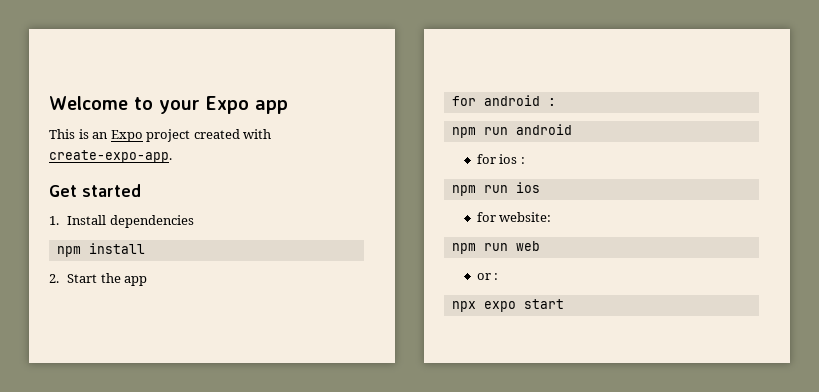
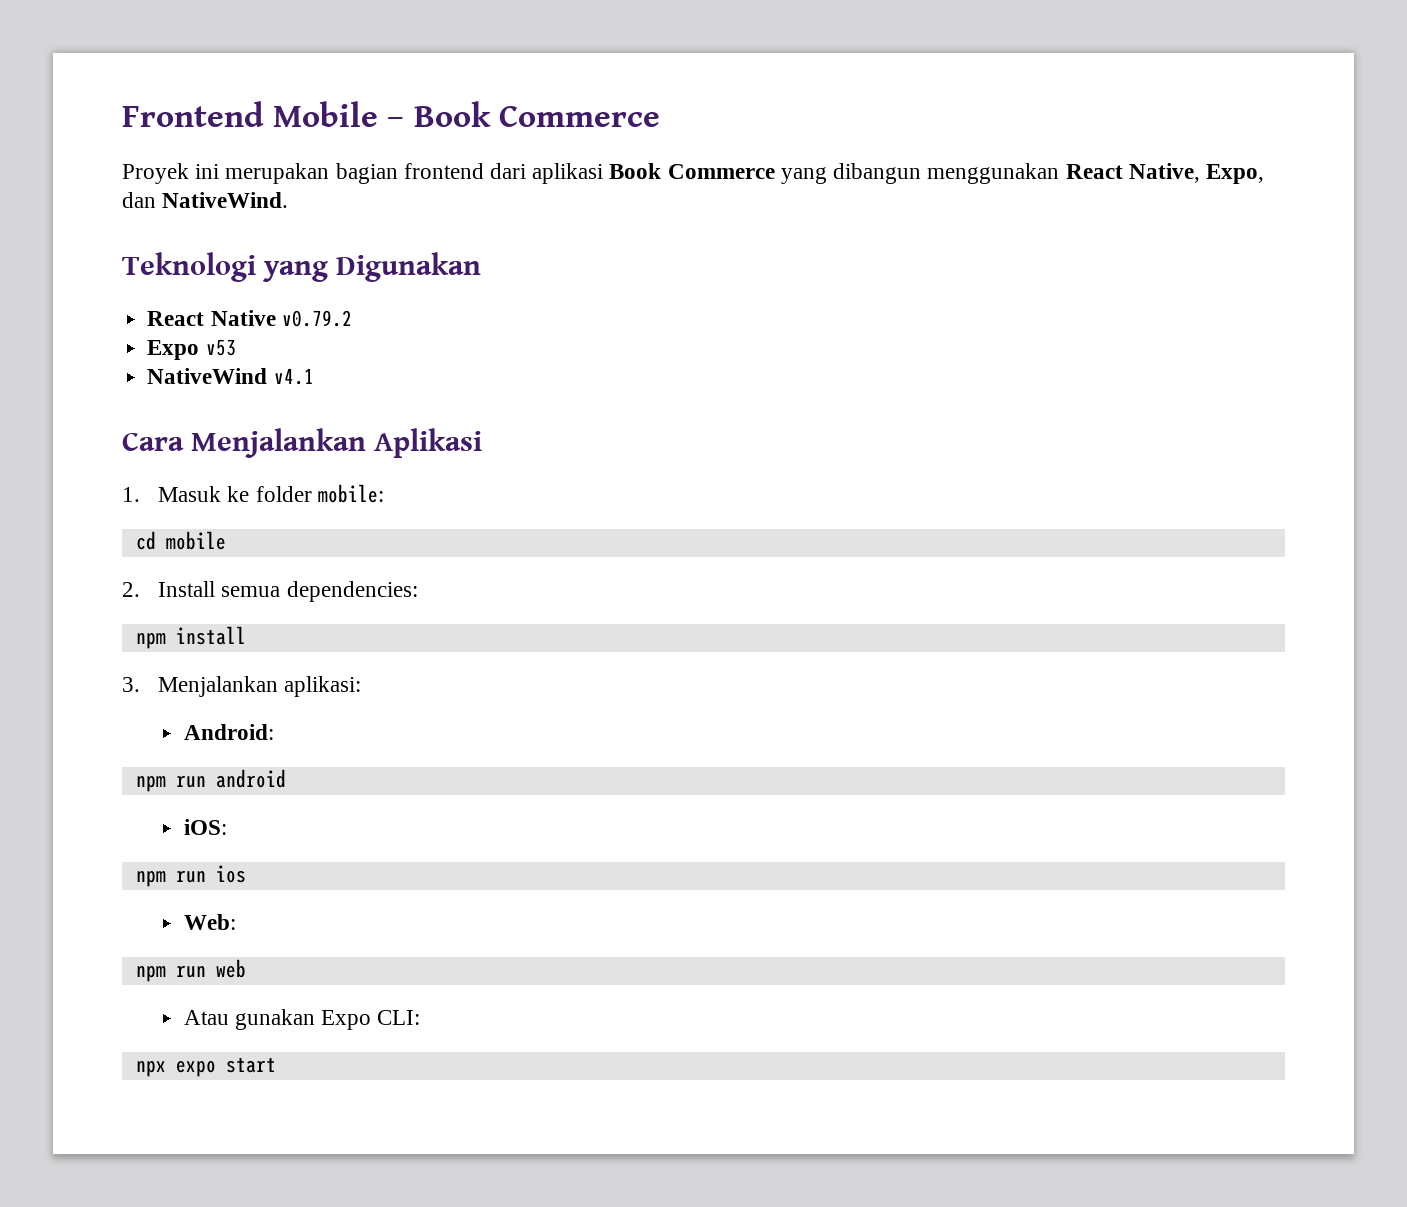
[49,96,288,114] [49,129,272,142] [49,150,172,163] [49,184,141,197] [49,215,194,228] [56,243,145,257] [49,273,148,286] [451,95,556,106] Welcome to your Expo app // This is an Expo project created with create-expo-app. // Get started // 1. Install dependencies // npm install // 2. Start the app // for android : -> [122,101,660,127] [122,163,1264,184] [122,192,289,208] [122,252,482,282] [147,310,352,327] [147,339,236,360] [147,368,314,385] [122,428,483,458] [122,484,384,503] [135,531,226,550] [122,581,418,602] [135,626,246,649] [122,676,362,697] [183,724,274,740] Frontend Mobile – Book Commerce // Proyek ini merupakan bagian frontend dari aplikasi Book Commerce yang dibangun menggunakan React Native, Expo, dan NativeWind. // Teknologi yang Digunakan // React Native v0.79.2 // Expo v53 // NativeWind v4.1 // Cara Menjalankan Aplikasi // 1. Masuk ke folder mobile: // cd mobile // 2. Install semua dependencies: // npm install // 3. Menjalankan aplikasi: // Android:
[476,154,525,164] for ios : -> [183,819,227,835] iOS:
[476,212,552,222] for website: -> [183,914,236,930] Web:
[476,273,499,280] or : -> [183,1009,421,1030] Atau gunakan Expo CLI:

